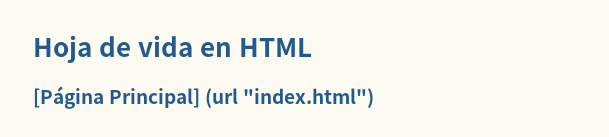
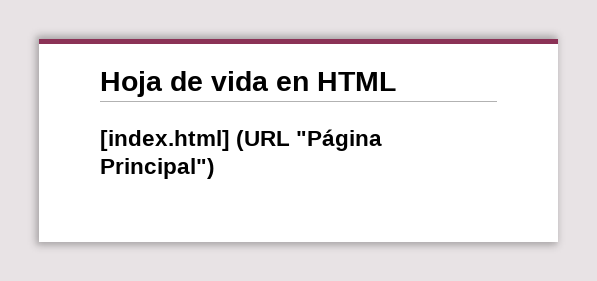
[33,86,375,109] [Página Principal] (url "index.html") -> [100,129,383,151] [100,158,215,179] [index.html] (URL "Página Principal")

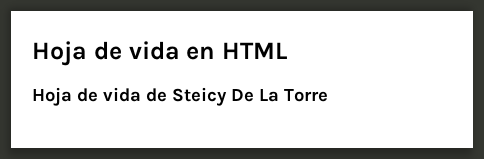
[100,129,383,151] [100,158,215,179] [index.html] (URL "Página Principal") -> [32,87,328,106] Hoja de vida de Steicy De La Torre

